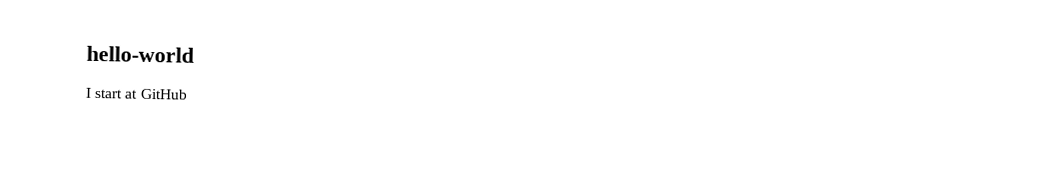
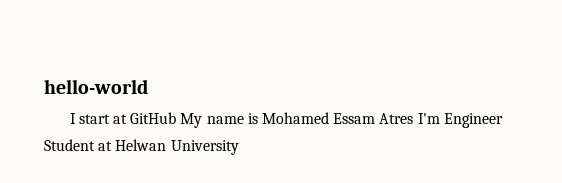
(188, 94) none -> [180,112,503,128] [44,139,239,155] My name is Mohamed Essam Atres I'm Engineer Student at Helwan University

